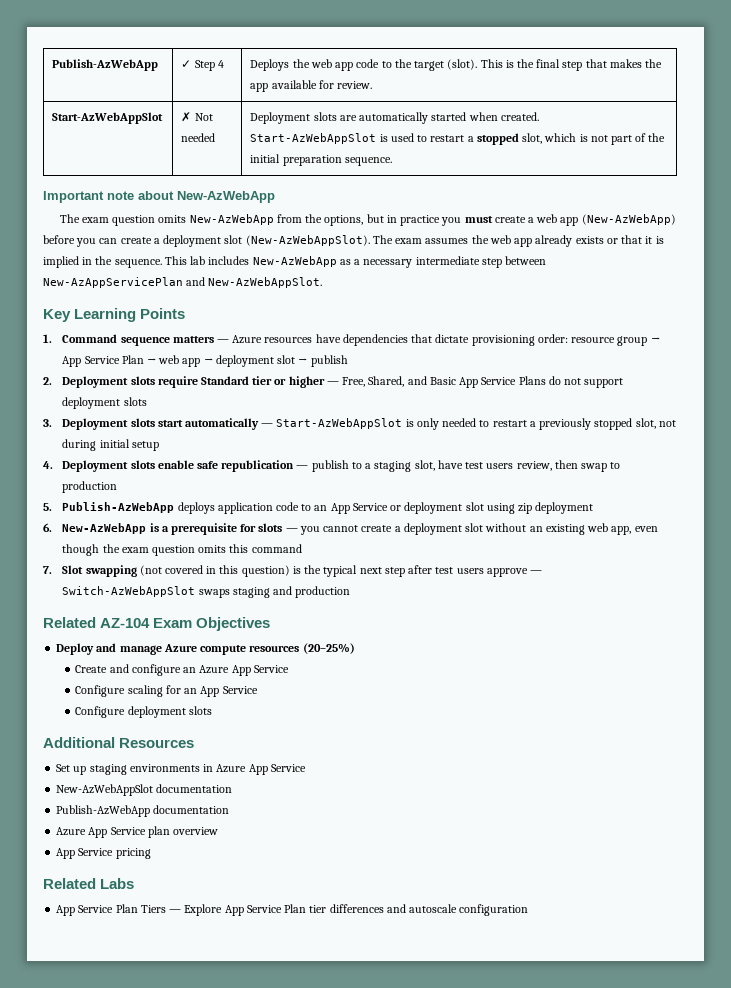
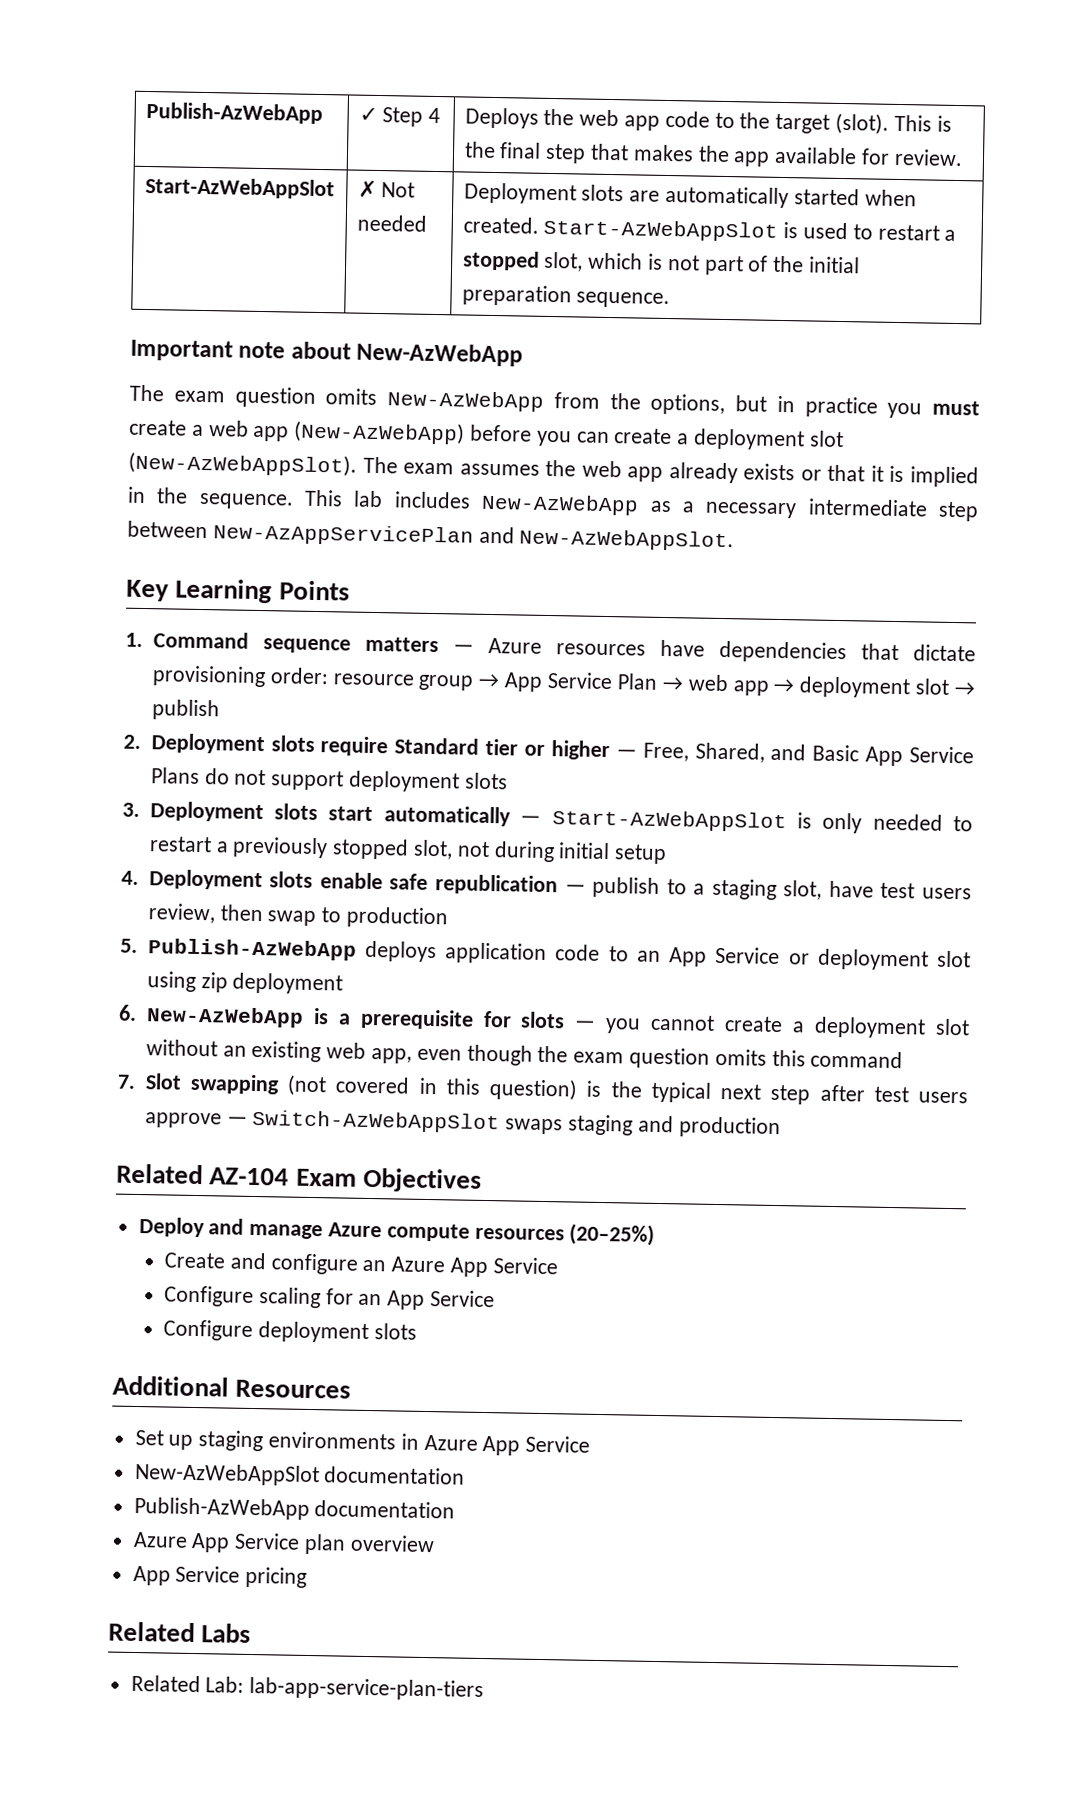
[56,904,529,916] App Service Plan Tiers — Explore App Service Plan tier differences and autoscale configuration -> [130,1674,485,1702] Related Lab: lab-app-service-plan-tiers

